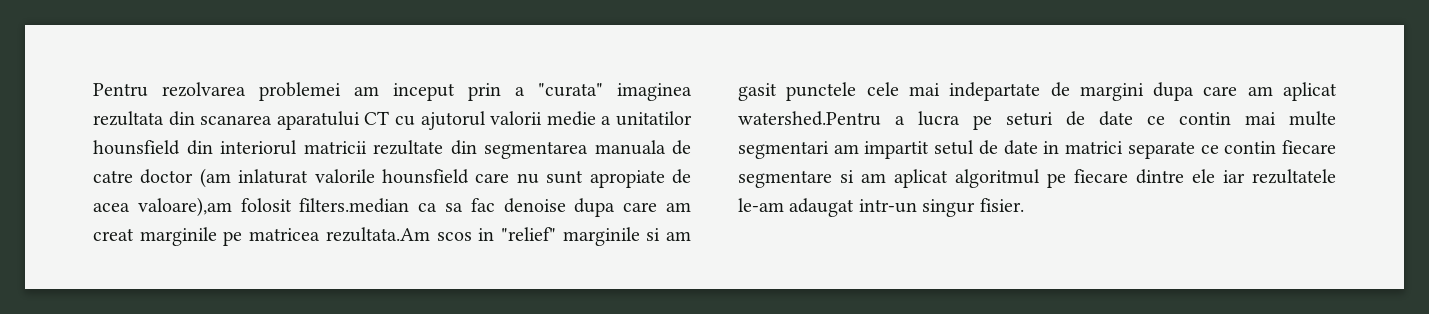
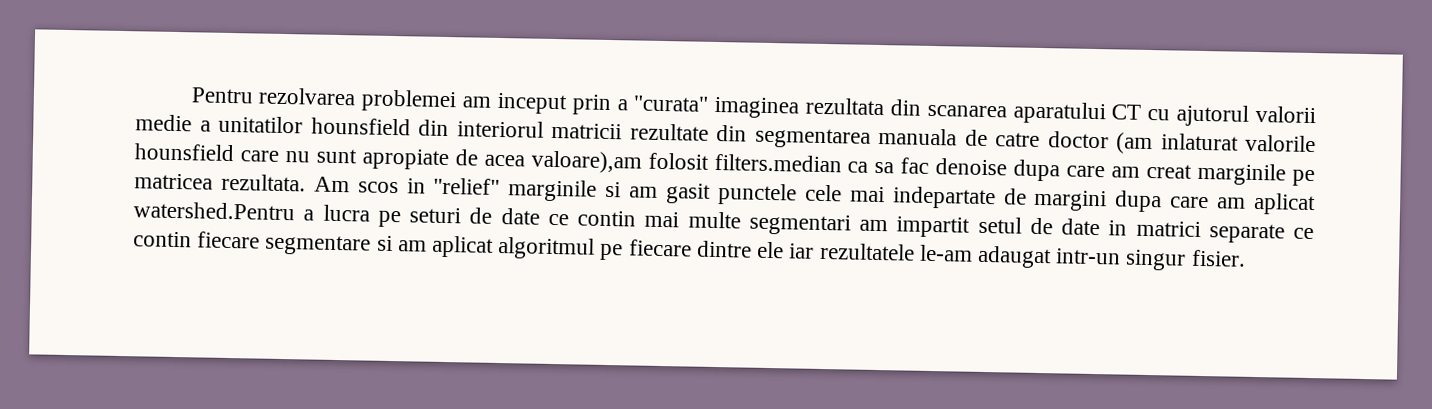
[325,227,430,242] rezultata.Am -> [220,173,350,193] rezultata. Am

